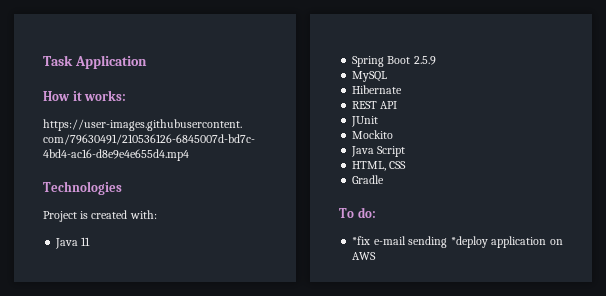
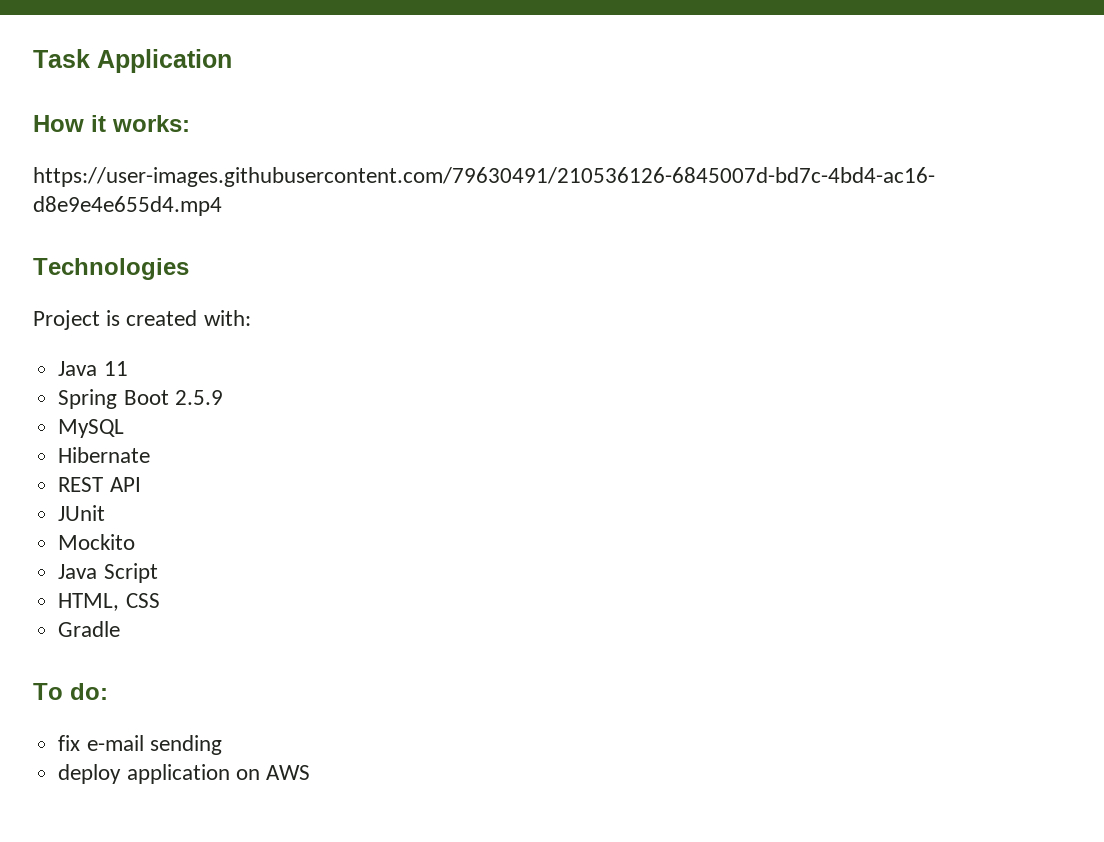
[352,236,371,245] *fix -> [58,735,81,751] fix
[450,236,488,248] *deploy -> [58,764,122,784] // deploy

